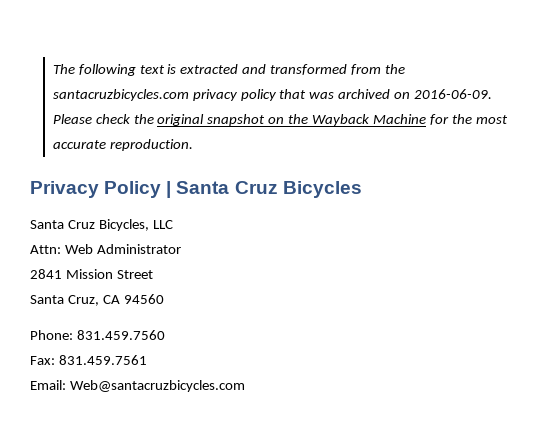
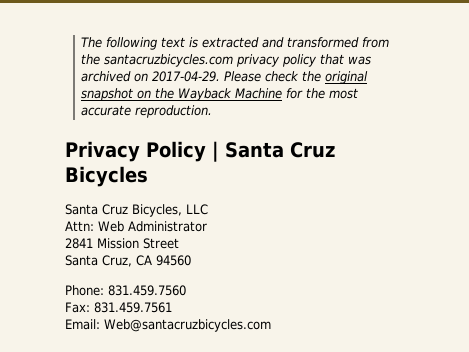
[414,89,493,99] 2016-06-09. -> [152,71,221,82] 2017-04-29.

